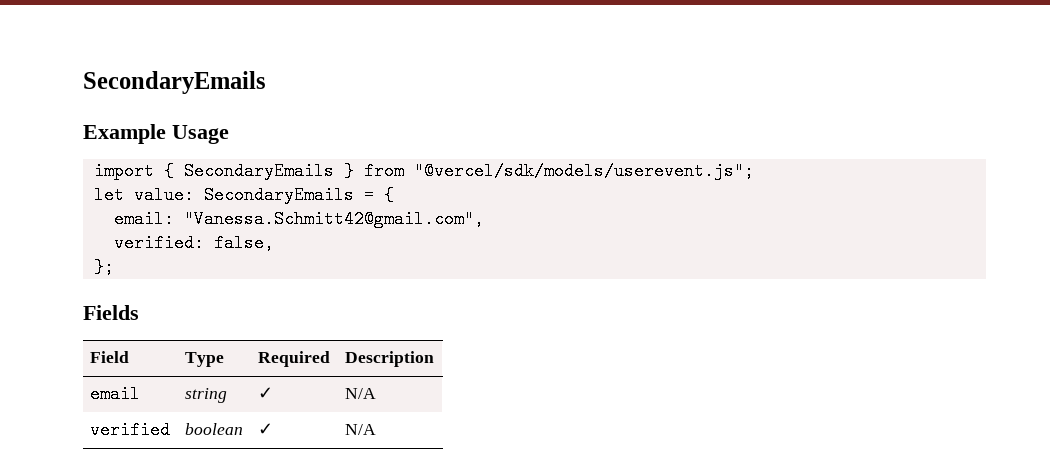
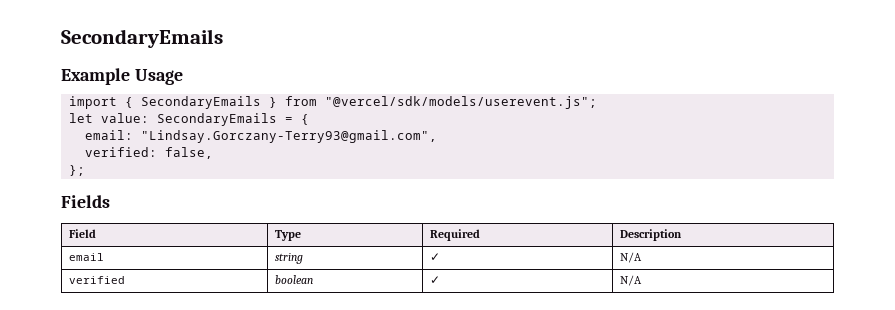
[183,210,484,228] "Vanessa.Schmitt42@gmail.com", -> [140,130,437,143] "Lindsay.Gorczany-Terry93@gmail.com",

